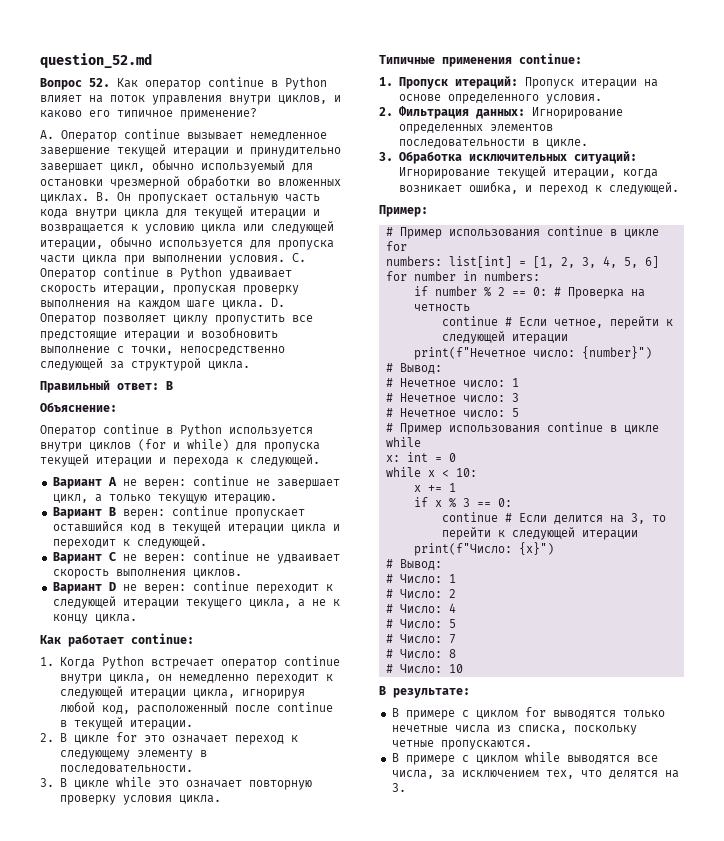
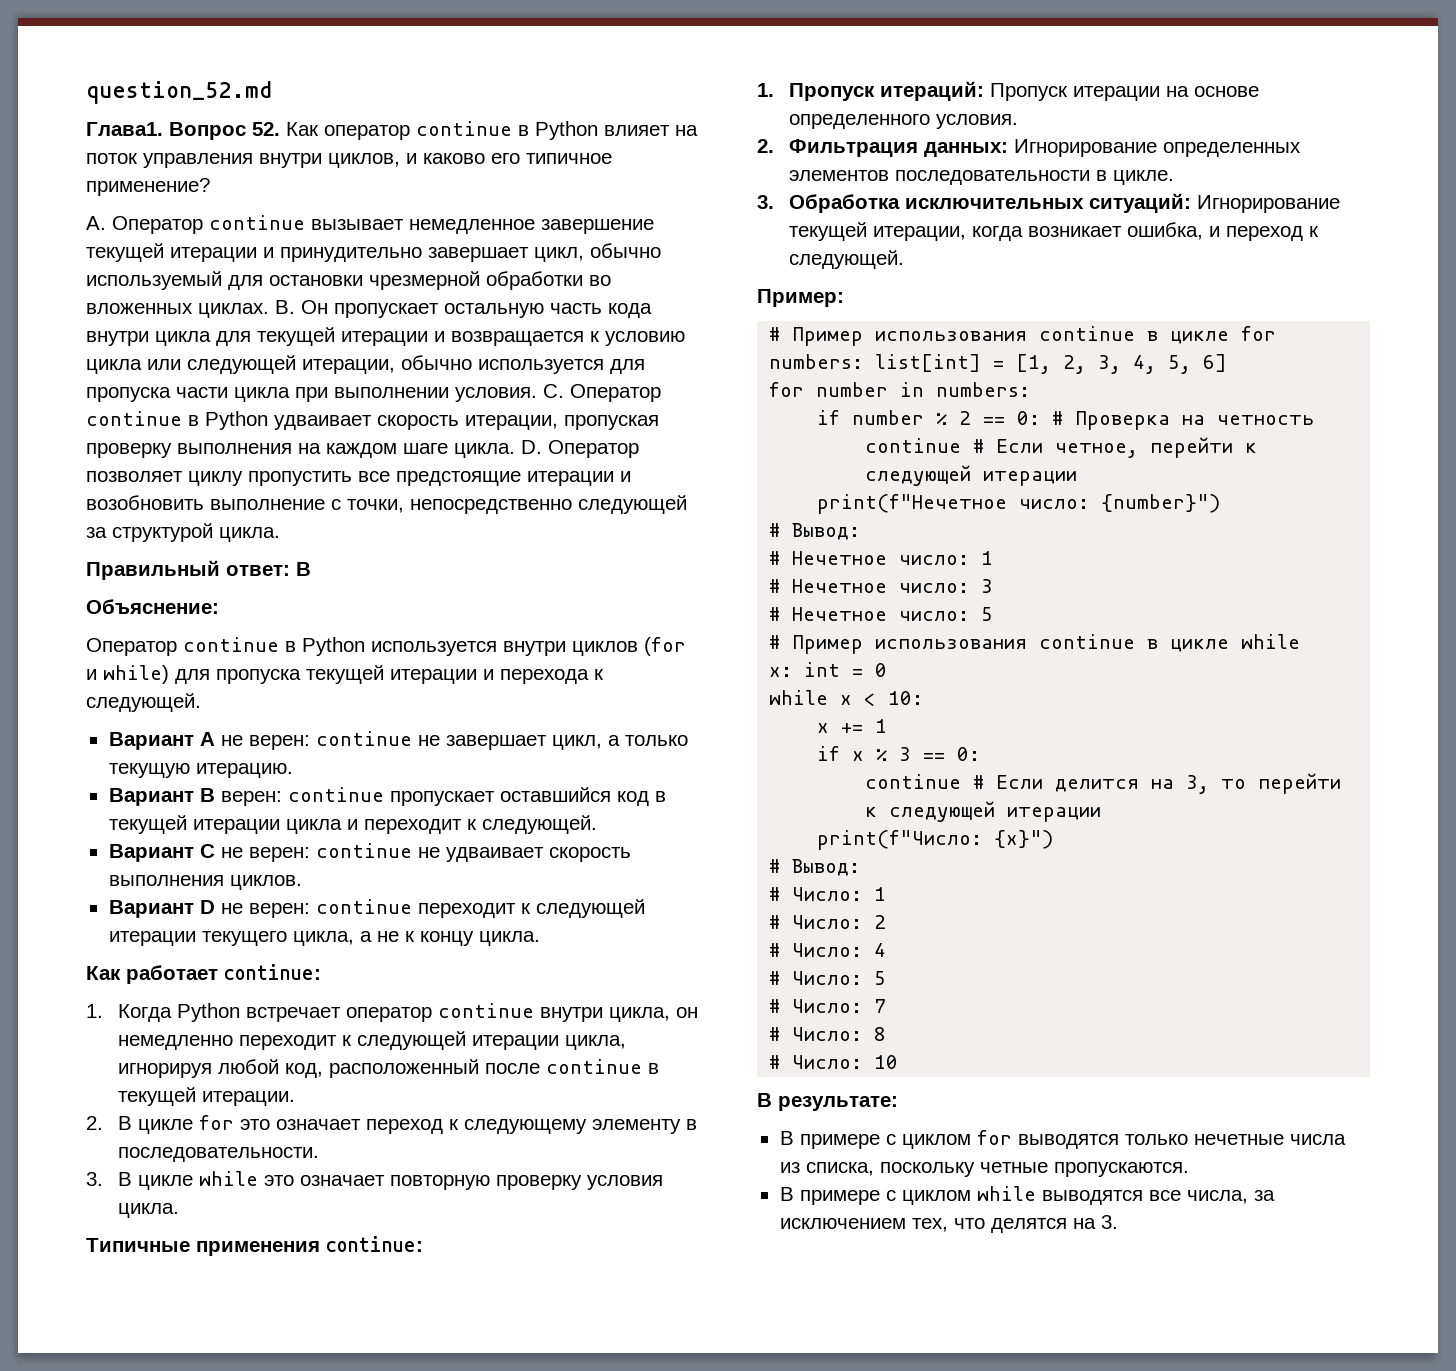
(152, 60) none -> [86,122,163,136] Глава1.

